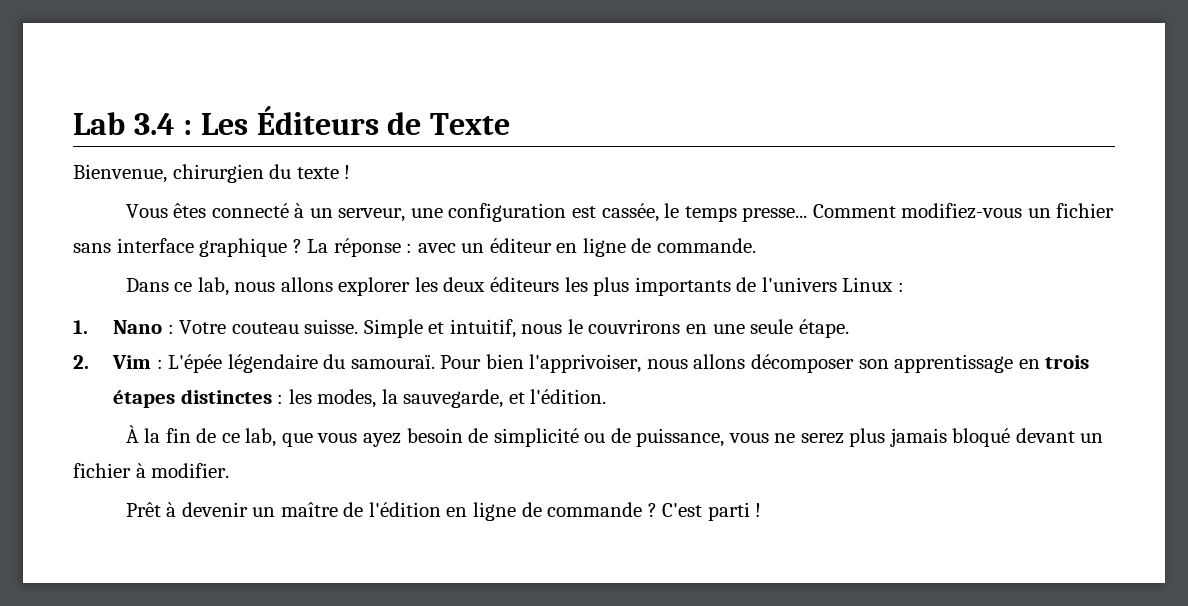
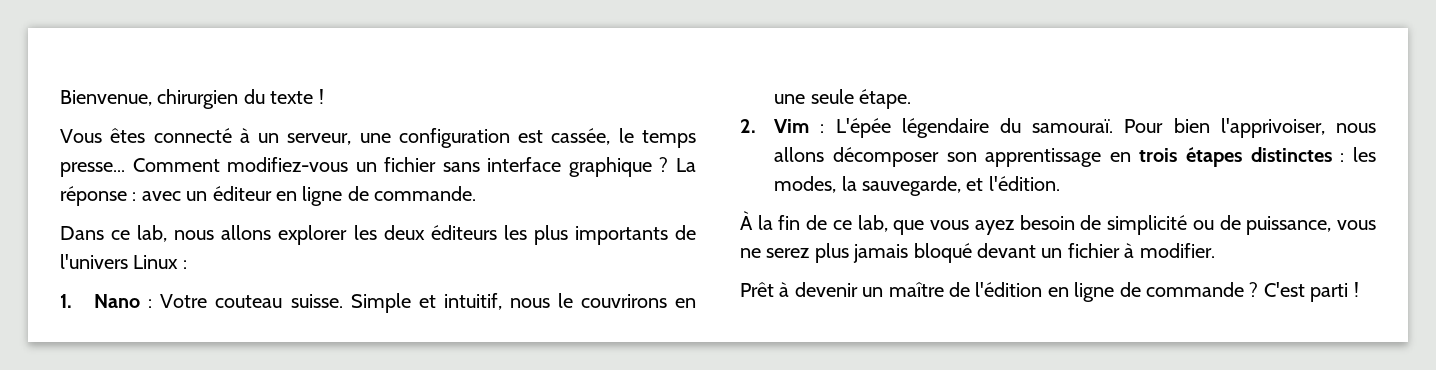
[73,106,510,135] Lab 3.4 : Les Éditeurs de Texte // -> (60, 98) none

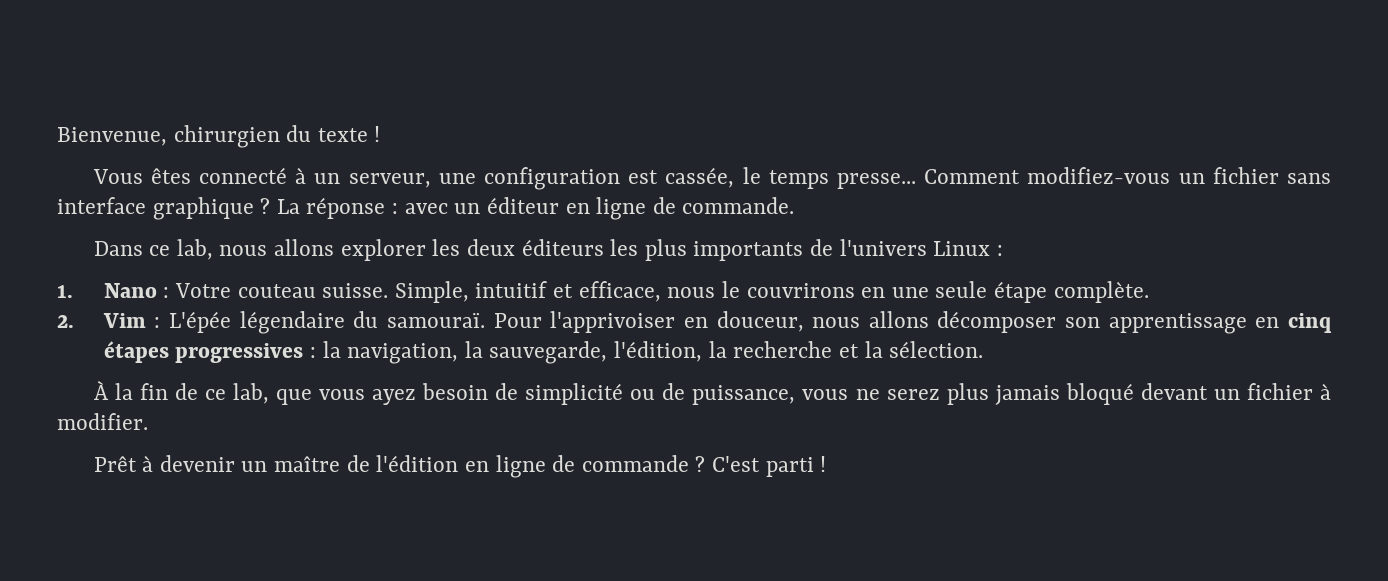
[350,293,502,313] Simple et intuitif, -> [394,281,661,303] Simple, intuitif et efficace,
[859,89,912,109] étape. -> [994,281,1149,303] étape complète.
[1173,118,1325,138] bien l'apprivoiser, -> [550,311,804,333] l'apprivoiser en douceur,
[1139,147,1376,167] [774,176,1060,196] trois étapes distinctes : les modes, la sauvegarde, et l'édition. -> [1287,313,1332,333] [103,341,984,364] cinq étapes progressives : la navigation, la sauvegarde, l'édition, la recherche et la sélection.

